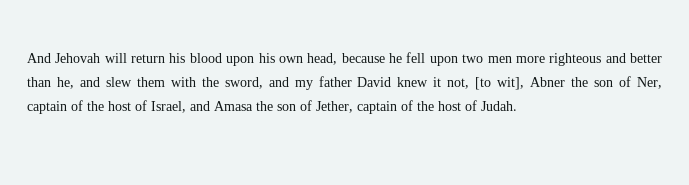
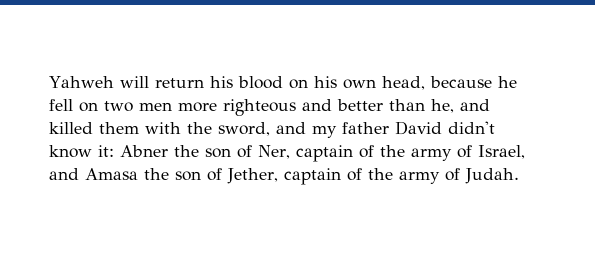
[27,53,101,63] And Jehovah -> [49,76,114,88] Yahweh
[226,56,255,66] upon -> [288,79,308,89] on
[429,56,458,66] upon -> [79,102,98,112] on
[105,77,132,87] slew -> [49,122,93,134] killed
[397,77,525,90] knew it not, [to wit], -> [448,121,495,134] [49,145,114,158] didn't know it:
[108,101,131,111] host -> [411,148,452,161] army
[438,101,461,111] host -> [399,171,440,184] army

